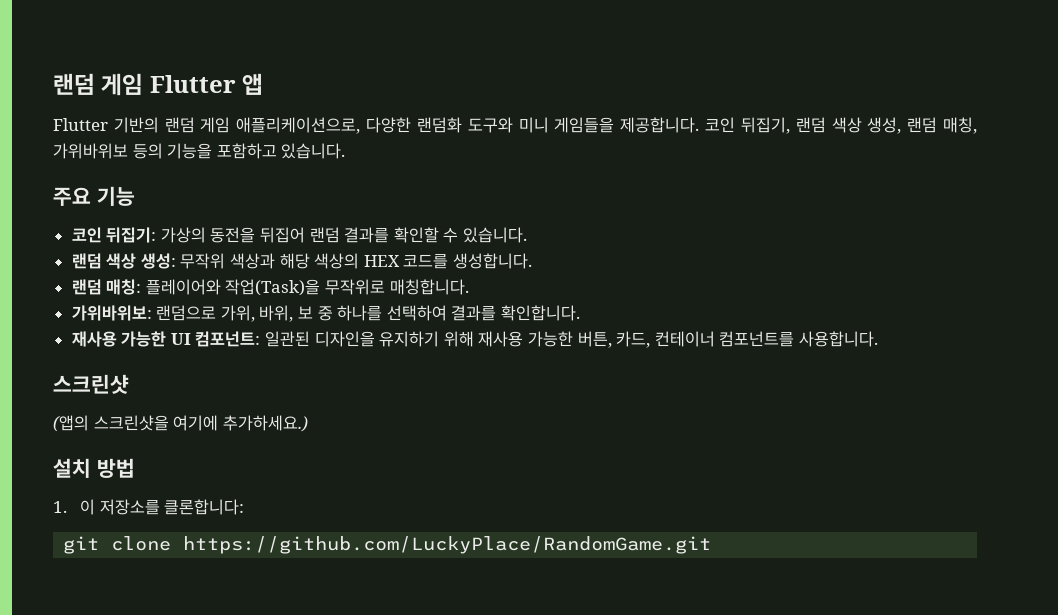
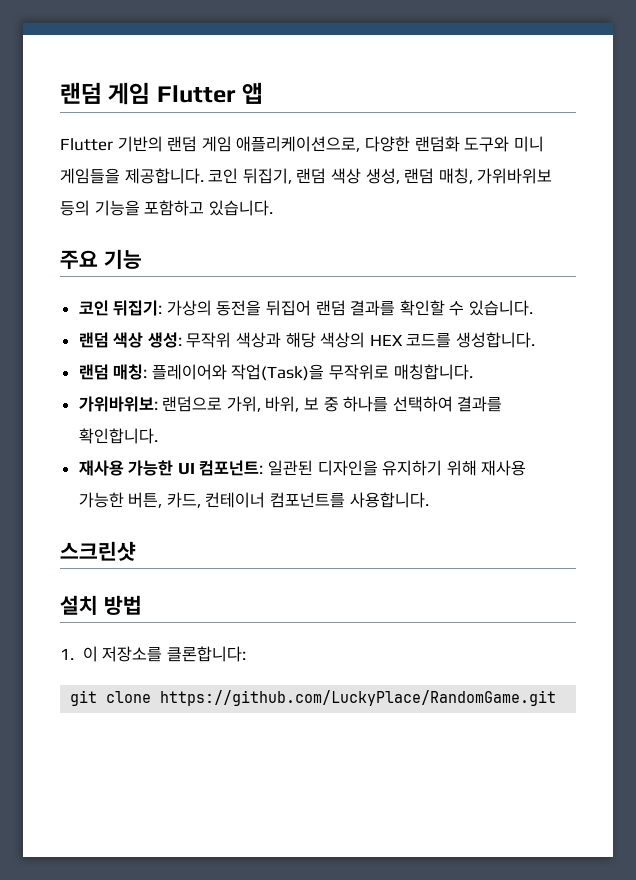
[53,415,308,432] // (앱의 스크린샷을 여기에 추가하세요.) -> (136, 551) none

